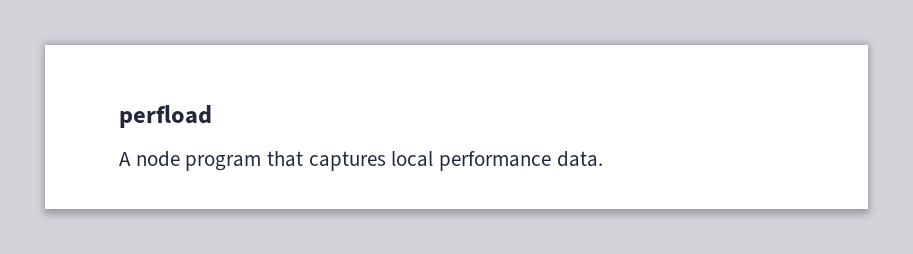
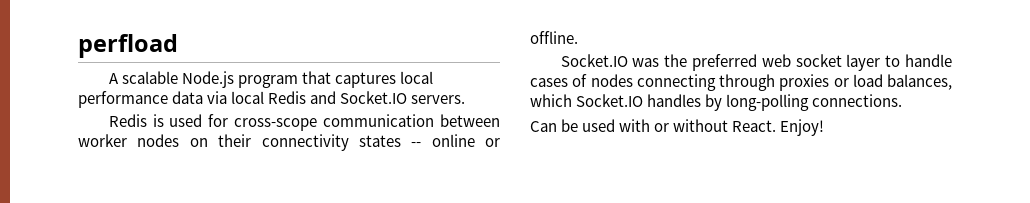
[135,151,180,167] node -> [121,71,234,88] scalable Node.js
[556,151,603,167] data. -> [172,91,466,104] [108,114,500,131] [78,134,500,151] [530,31,578,44] [560,54,953,71] [530,74,952,91] [530,94,903,111] [530,119,825,136] data via local Redis and Socket.IO servers. // Redis is used for cross-scope communication between worker nodes on their connectivity states -- online or offline. // Socket.IO was the preferred web socket layer to handle cases of nodes connecting through proxies or load balances, which Socket.IO handles by long-polling connections. // Can be used with or without React. Enjoy!

